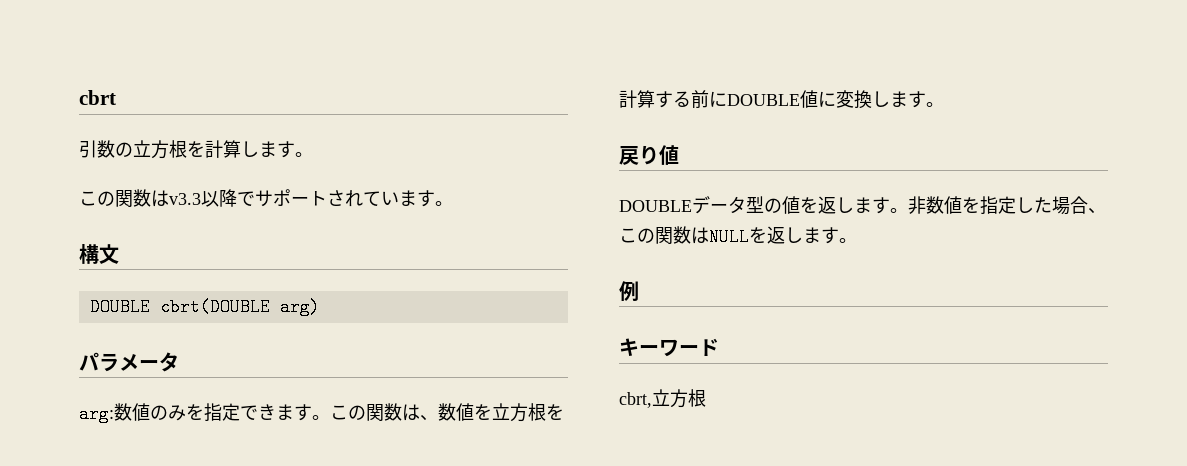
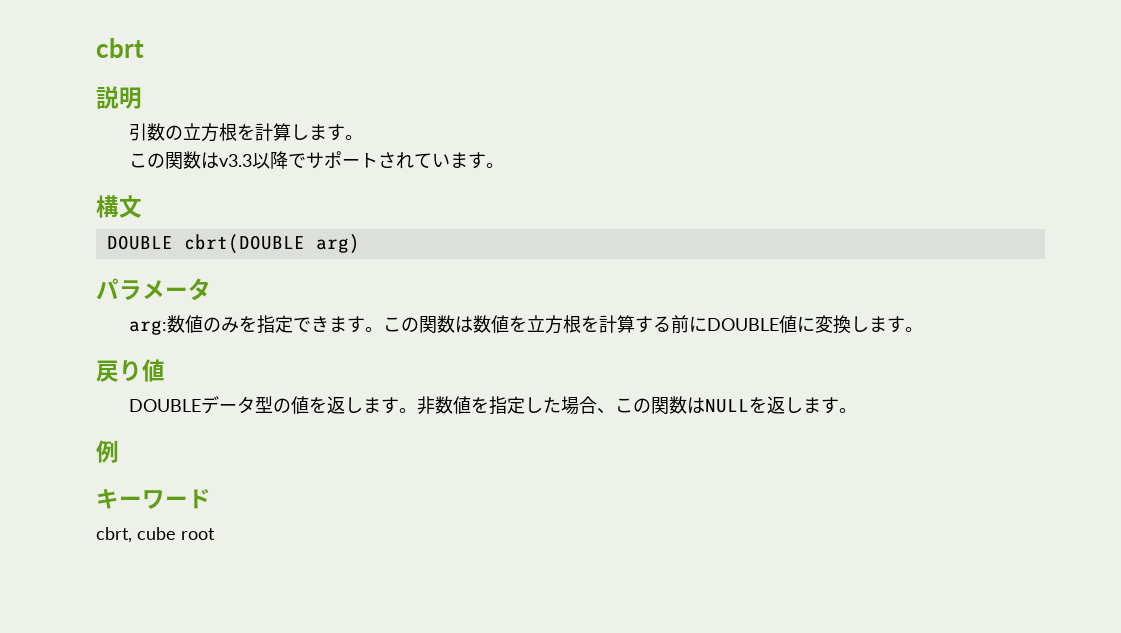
(116, 97) none -> [96,86,142,109] // 説明
[420,415,438,421] 、 -> (474, 324) none
[652,389,706,408] 立方根 -> [137,527,215,540] cube root

